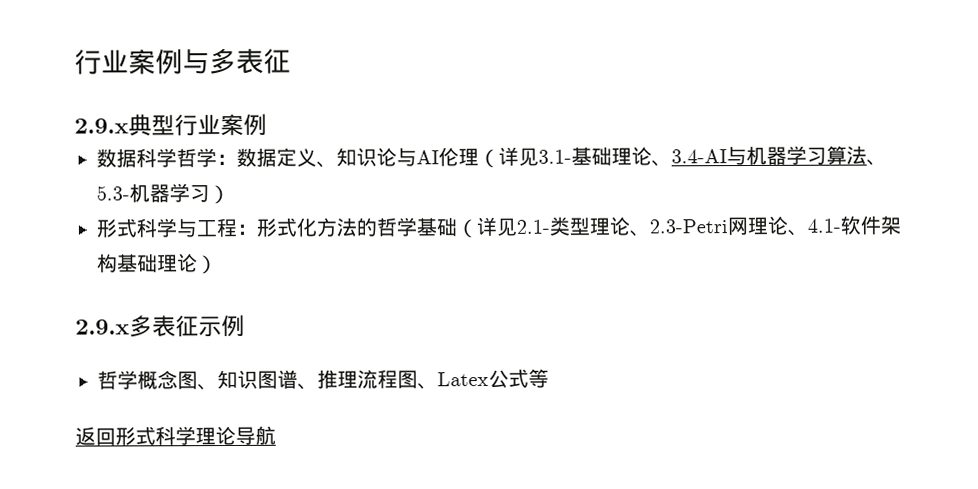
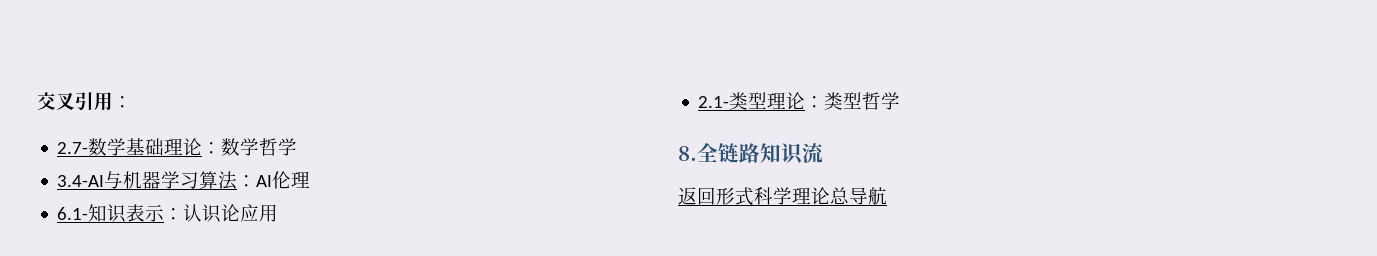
[74,47,291,75] [74,113,267,137] [96,146,672,169] 行业案例与多表征 // 2.9.x典型行业案例 // 数据科学哲学：数据定义、知识论与AI伦理（详见3.1-基础理论、 -> [37,92,132,111] [57,138,298,156] 交叉引用： // 2.7-数学基础理论：数学哲学 //
[866,159,887,166] [96,183,230,205] [96,215,901,239] [97,253,218,275] [75,314,245,338] [97,368,549,391] 、5.3-机器学习） // 形式科学与工程：形式化方法的哲学基础（详见2.1-类型理论、2.3-Petri网理论、4.1-软件架构基础理论） // 2.9.x多表征示例 // 哲学概念图、知识图谱、推理流程图、Latex公式等 -> [237,171,311,189] [57,204,279,223] [698,92,901,110] [678,143,823,165] ：AI伦理 // 6.1-知识表示：认识论应用 // 2.1-类型理论：类型哲学 // 8.全链路知识流
(236, 435) none -> [830,187,849,205] 总

